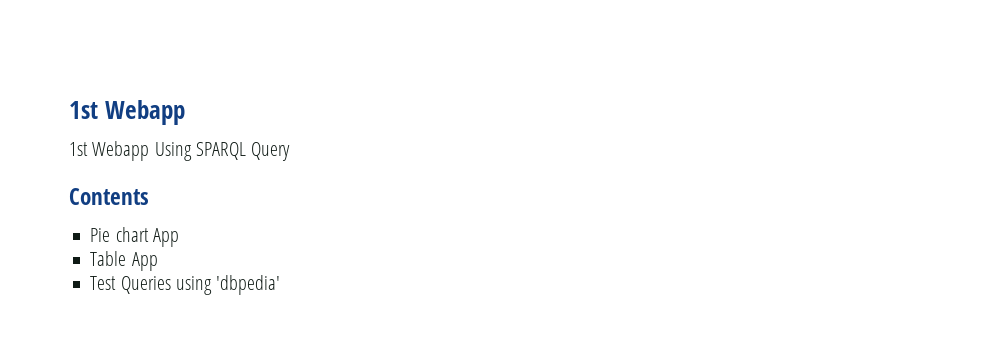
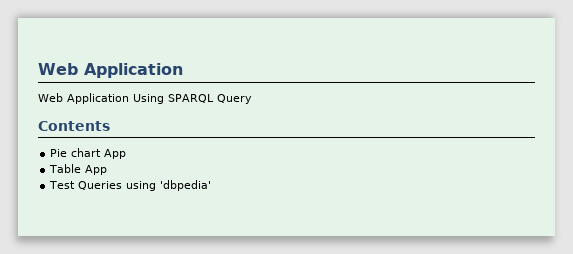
[69,100,185,125] [69,141,150,161] 1st Webapp // 1st Webapp -> [38,63,183,78] [38,93,129,104] Web Application // Web Application

